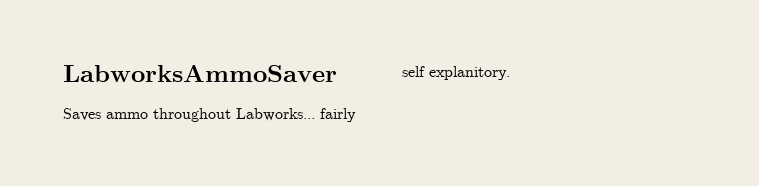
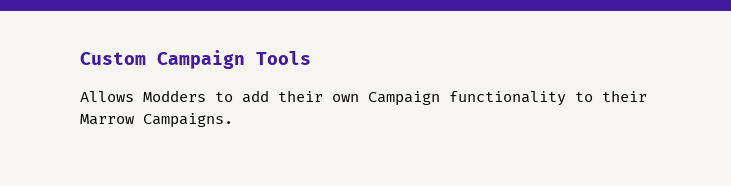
[63,65,337,82] [63,108,356,122] [402,66,510,80] LabworksAmmoSaver // Saves ammo throughout Labworks... fairly self explanitory. -> [80,50,311,69] [80,90,647,106] [80,113,233,128] Custom Campaign Tools // Allows Modders to add their own Campaign functionality to their Marrow Campaigns.

